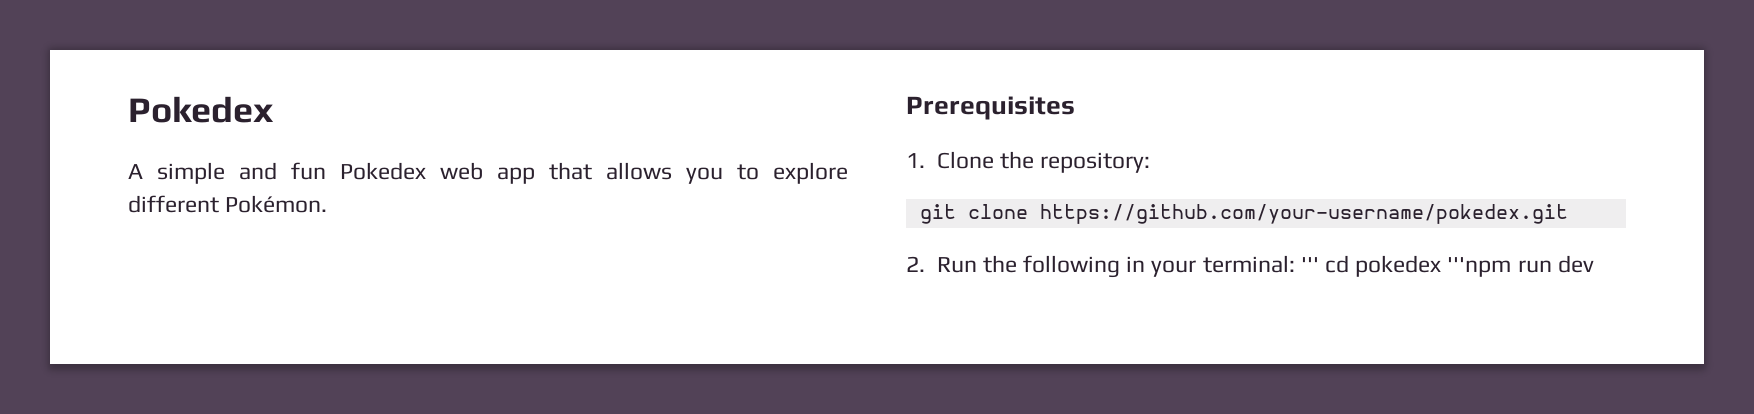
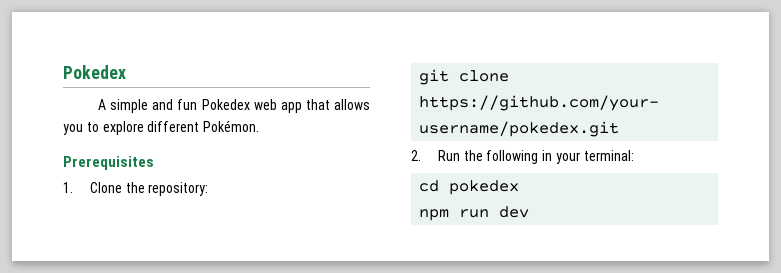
[1300,257,1319,272] ''' -> (634, 155) //
[1447,257,1512,277] '''npm -> [419,209,450,221] // npm

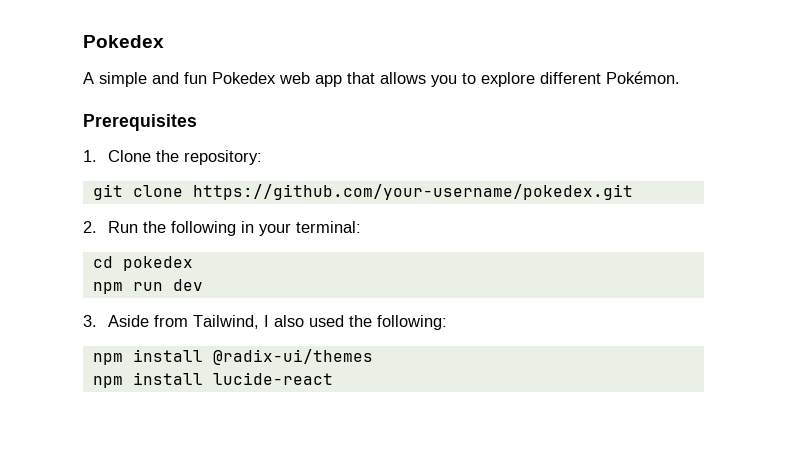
(530, 212) none -> [83,315,447,330] [92,349,373,365] [92,372,333,388] // 3. Aside from Tailwind, I also used the following: // npm install @radix-ui/themes // npm install lucide-react

